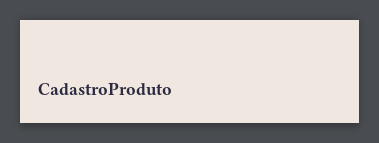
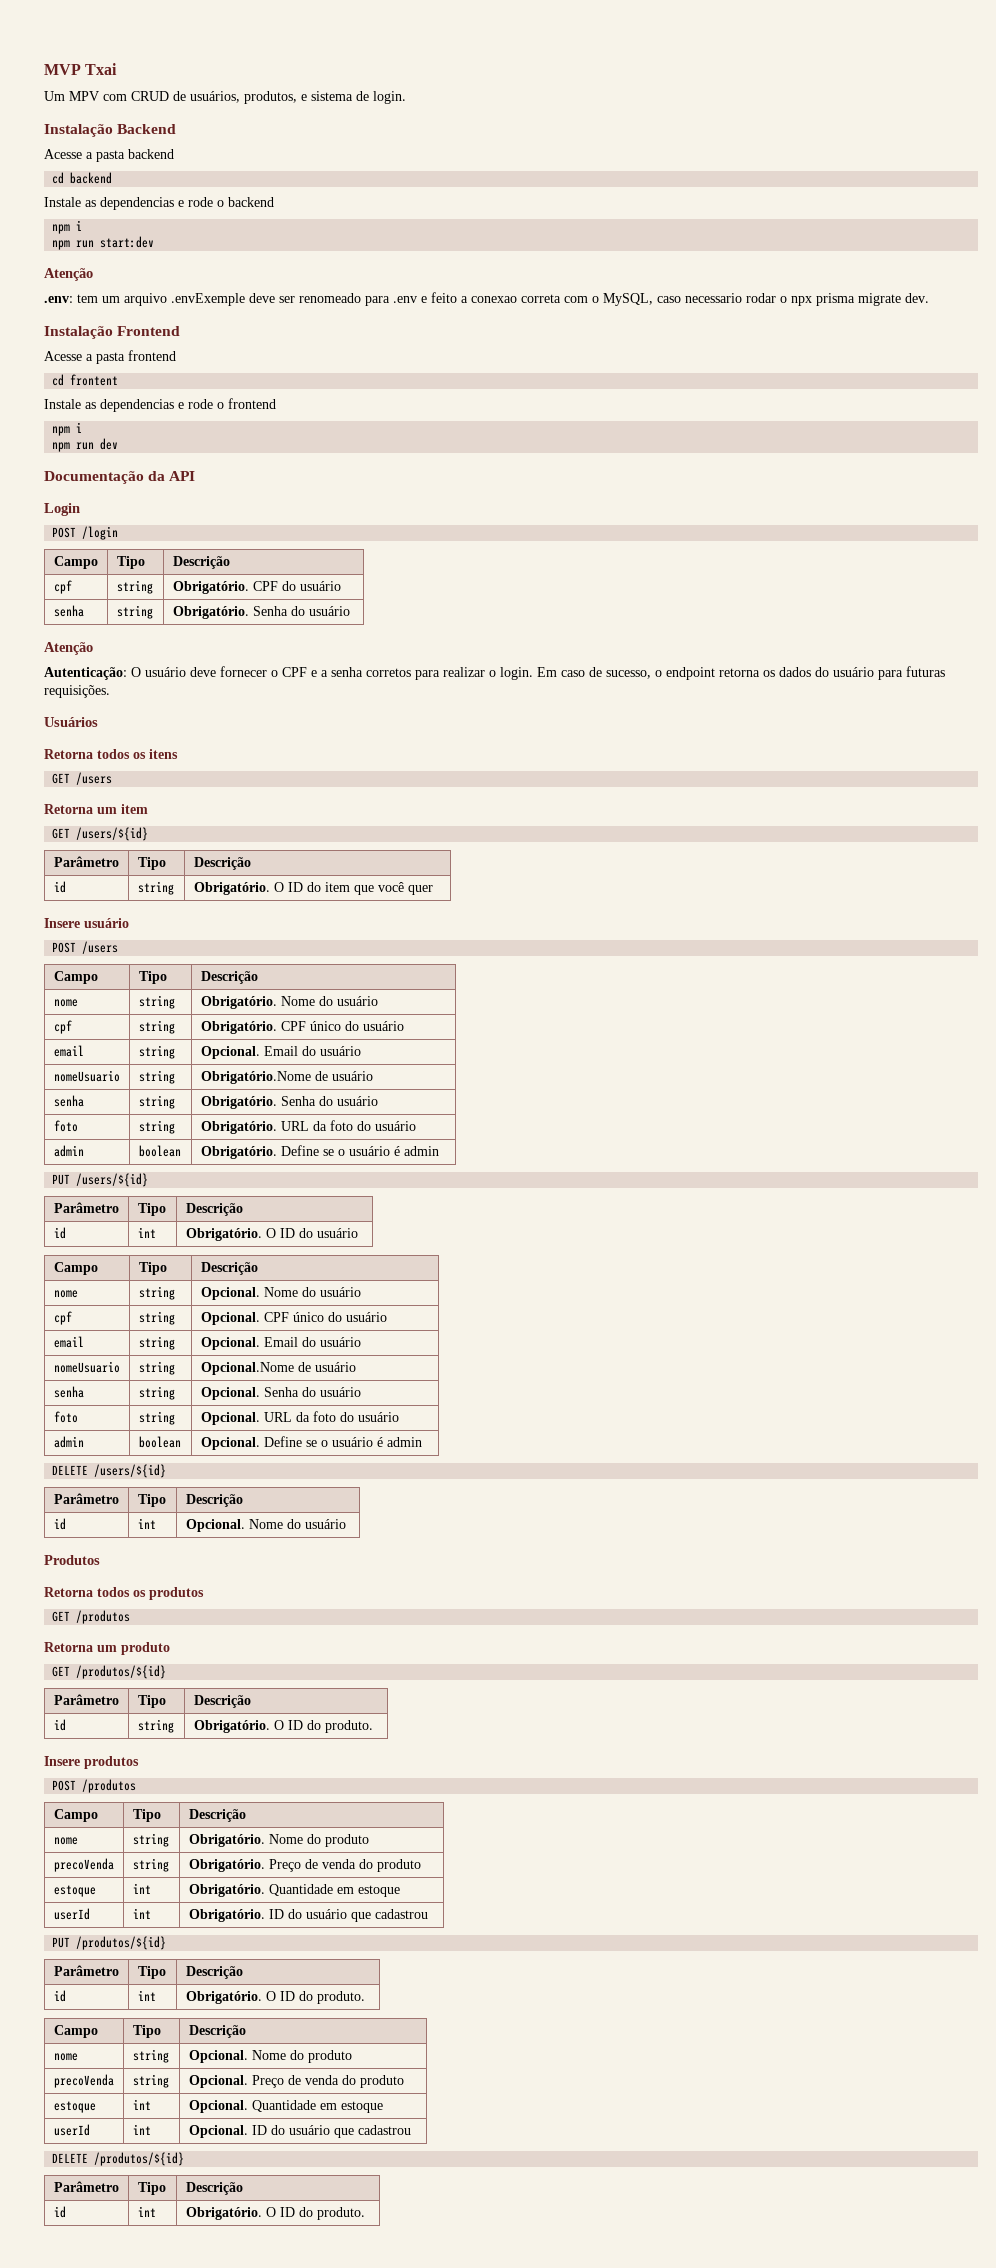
[38,82,172,95] CadastroProduto -> [44,63,118,75] [44,91,406,104] [44,124,177,137] [44,149,174,162] [52,172,113,184] [44,197,274,210] [52,220,83,234] [52,236,155,250] [44,268,93,281] [44,292,929,306] [44,326,181,339] [44,350,176,364] [52,374,119,386] [44,398,276,412] [52,422,83,436] [52,438,119,452] [44,471,196,484] [44,503,80,516] [52,526,119,540] [53,556,98,569] [116,556,145,569] [172,556,230,569] [53,580,72,594] [116,580,153,594] [172,581,341,594] [53,605,84,617] [116,605,153,619] [172,606,350,619] [44,642,93,655] [44,666,945,680] [44,685,110,698] [44,717,98,727] [44,749,178,759] [52,772,113,785] [44,804,148,814] [52,827,149,841] [53,856,119,867] [137,857,166,870] [193,857,251,870] [53,881,66,893] [137,881,174,895] [193,882,433,895] [44,918,129,928] [52,941,119,954] [53,971,98,984] [138,971,167,984] [200,971,258,984] [53,999,78,1007] [138,995,175,1009] [200,996,378,1009] [53,1020,72,1034] [138,1020,175,1034] [200,1021,404,1034] [53,1045,84,1057] [138,1045,175,1059] [200,1046,361,1059] [53,1070,120,1082] [138,1070,175,1084] [200,1071,373,1084] [53,1095,84,1107] [138,1095,175,1109] [200,1096,378,1109] [53,1120,78,1132] [138,1120,175,1134] [200,1120,416,1134] [53,1145,84,1157] [138,1145,181,1157] [200,1145,439,1159] [52,1173,149,1187] [53,1202,119,1213] [137,1203,166,1216] [185,1203,243,1216] [53,1227,66,1239] [137,1227,156,1238] [185,1228,358,1241] [53,1262,98,1275] [138,1262,167,1275] [200,1262,258,1275] [53,1290,78,1298] [138,1286,175,1300] [200,1287,361,1300] [53,1311,72,1325] [138,1311,175,1325] [200,1312,387,1325] [53,1336,84,1348] [138,1336,175,1350] [200,1337,361,1350] [53,1361,120,1373] [138,1361,175,1375] [200,1362,356,1375] [53,1386,84,1398] [138,1386,175,1400] [200,1387,361,1400] [53,1411,78,1423] [138,1411,175,1425] [200,1411,399,1425] [53,1436,84,1448] [138,1436,181,1448] [200,1436,422,1450] [52,1464,167,1478] [53,1493,119,1504] [137,1494,166,1507] [185,1494,243,1507] [53,1518,66,1530] [137,1518,156,1529] [185,1519,346,1532] [44,1555,100,1565] [44,1587,204,1600] [52,1610,131,1624] [44,1642,170,1655] [52,1665,167,1679] [53,1694,119,1705] [137,1695,166,1708] [193,1695,251,1708] [53,1719,66,1731] [137,1719,174,1733] [193,1720,373,1733] [44,1756,139,1769] [52,1779,137,1793] [53,1809,98,1822] [132,1809,161,1822] [188,1809,246,1822] [53,1837,78,1845] [132,1833,169,1847] [188,1834,369,1847] [53,1858,114,1872] [132,1858,169,1872] [188,1859,421,1872] [53,1885,96,1897] [132,1883,151,1894] [188,1884,400,1897] [53,1908,90,1920] [132,1908,151,1919] [188,1909,428,1922] [52,1936,167,1950] [53,1965,119,1976] [137,1966,166,1979] [185,1966,243,1979] [53,1990,66,2002] [137,1990,156,2001] [185,1991,365,2004] [53,2025,98,2038] [132,2025,161,2038] [188,2025,246,2038] [53,2053,78,2061] [132,2049,169,2063] [188,2050,352,2063] [53,2074,114,2088] [132,2074,169,2088] [188,2075,404,2088] [53,2101,96,2113] [132,2099,151,2110] [188,2100,383,2113] [53,2124,90,2136] [132,2124,151,2135] [188,2125,411,2138] [52,2152,185,2166] [53,2181,119,2192] [137,2182,166,2195] [185,2182,243,2195] [53,2206,66,2218] [137,2206,156,2217] [185,2207,365,2220] MVP Txai // Um MPV com CRUD de usuários, produtos, e sistema de login. // Instalação Backend // Acesse a pasta backend // cd backend // Instale as dependencias e rode o backend // npm i // npm run start:dev // Atenção // .env: tem um arquivo .envExemple deve ser renomeado para .env e feito a conexao correta com o MySQL, caso necessario rodar o npx prisma migrate dev. // Instalação Frontend // Acesse a pasta frontend // cd frontent // Instale as dependencias e rode o frontend // npm i // npm run dev // Documentação da API // Login // POST /login // Campo | Tipo | Descrição // cpf | string | Obrigatório. CPF do usuário // senha | string | Obrigatório. Senha do usuário // Atenção // Autenticação: O usuário deve fornecer o CPF e a senha corretos para realizar o login. Em caso de sucesso, o endpoint retorna os dados do usuário para futuras requisições. // Usuários // Retorna todos os itens // GET /users // Retorna um item // GET /users/${id} // Parâmetro | Tipo | Descrição // id | string | Obrigatório. O ID do item que você quer // Insere usuário // POST /users // Campo | Tipo | Descrição // nome | string | Obrigatório. Nome do usuário // cpf | string | Obrigatório. CPF único do usuário // email | string | Opcional. Email do usuário // nomeUsuario | string | Obrigatório.Nome de usuário // senha | string | Obrigatório. Senha do usuário // foto | string | Obrigatório. URL da foto do usuário // admin | boolean | Obrigatório. Define se o usuário é admin // PUT /users/${id} // Parâmetro | Tipo | Descrição // id | int | Obrigatório. O ID do usuário // Campo | Tipo | Descrição // nome | string | Opcional. Nome do usuário // cpf | string | Opcional. CPF único do usuário // email | string | Opcional. Email do usuário // nomeUsuario | string | Opcional.Nome de usuário // senha | string | Opcional. Senha do usuário // foto | string | Opcional. URL da foto do usuário // admin | boolean | Opcional. Define se o usuário é admin // DELETE /users/${id} // Parâmetro | Tipo | Descrição // id | int | Opcional. Nome do usuário // Produtos // Retorna todos os produtos // GET /produtos // Retorna um produto // GET /produtos/${id} // Parâmetro | Tipo | Descrição // id | string | Obrigatório. O ID do produto. // Insere produtos // POST /produtos // Campo | Tipo | Descrição // nome | string | Obrigatório. Nome do produto // precoVenda | string | Obrigatório. Preço de venda do produto // estoque | int | Obrigatório. Quantidade em estoque // userId | int | Obrigatório. ID do usuário que cadastrou // PUT /produtos/${id} // Parâmetro | Tipo | Descrição // id | int | Obrigatório. O ID do produto. // Campo | Tipo | Descrição // nome | string | Opcional. Nome do produto // precoVenda | string | Opcional. Preço de venda do produto // estoque | int | Opcional. Quantidade em estoque // userId | int | Opcional. ID do usuário que cadastrou // DELETE /produtos/${id} // Parâmetro | Tipo | Descrição // id | int | Obrigatório. O ID do produto.

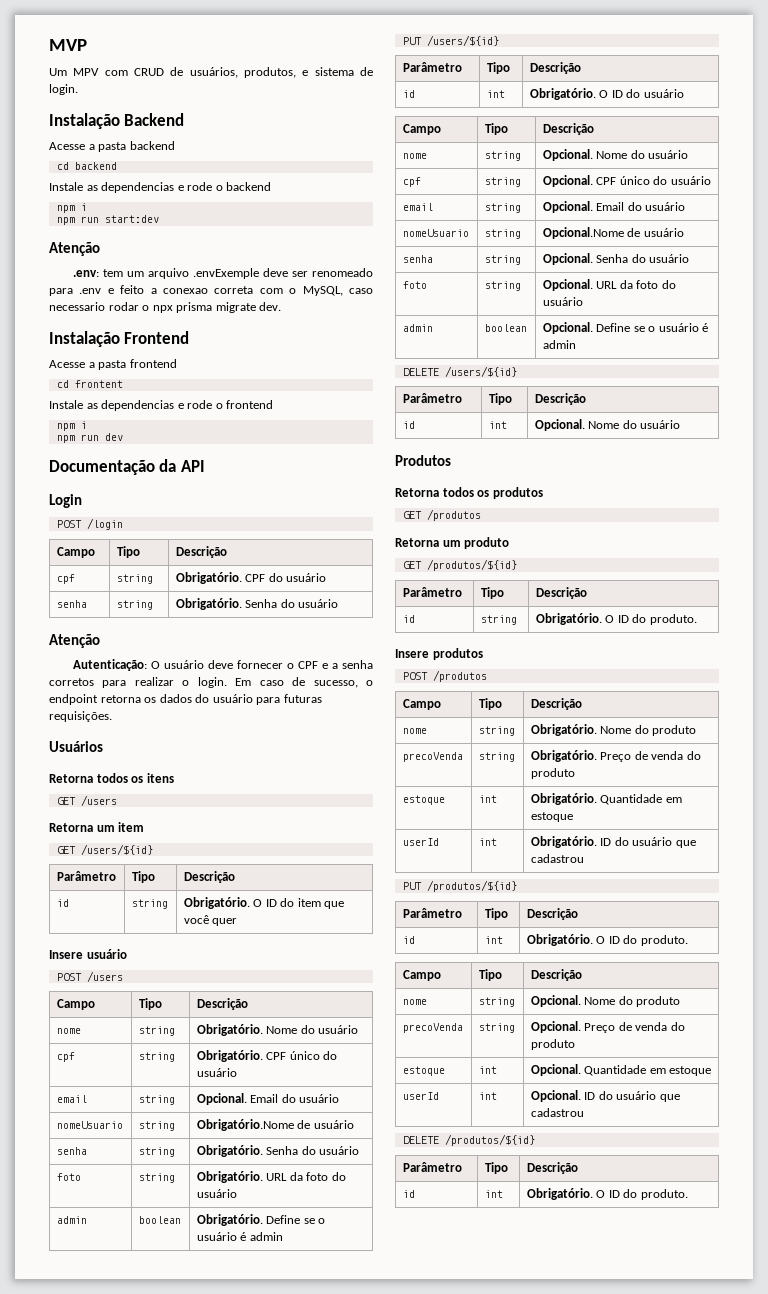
[85,63,118,75] Txai -> (87, 45) none

